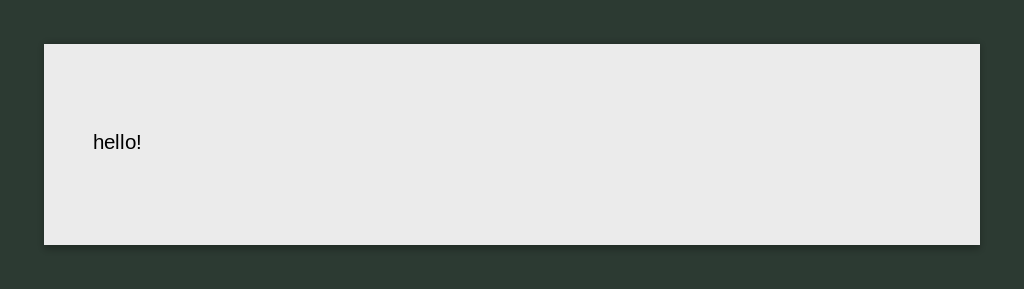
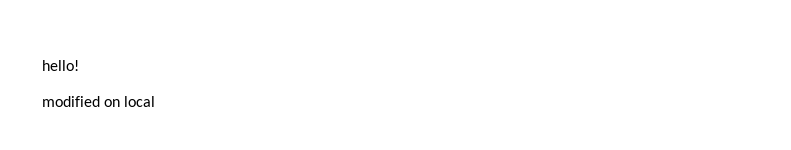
(142, 141) none -> [42,96,156,107] // modified on local

